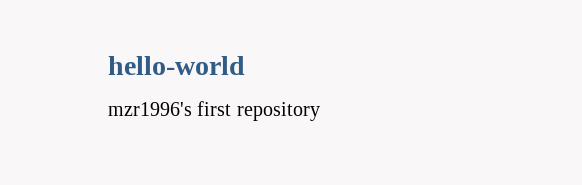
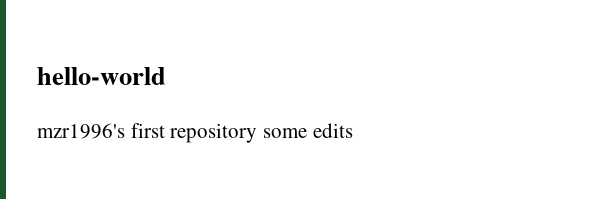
(320, 111) none -> [263,123,353,138] some edits

